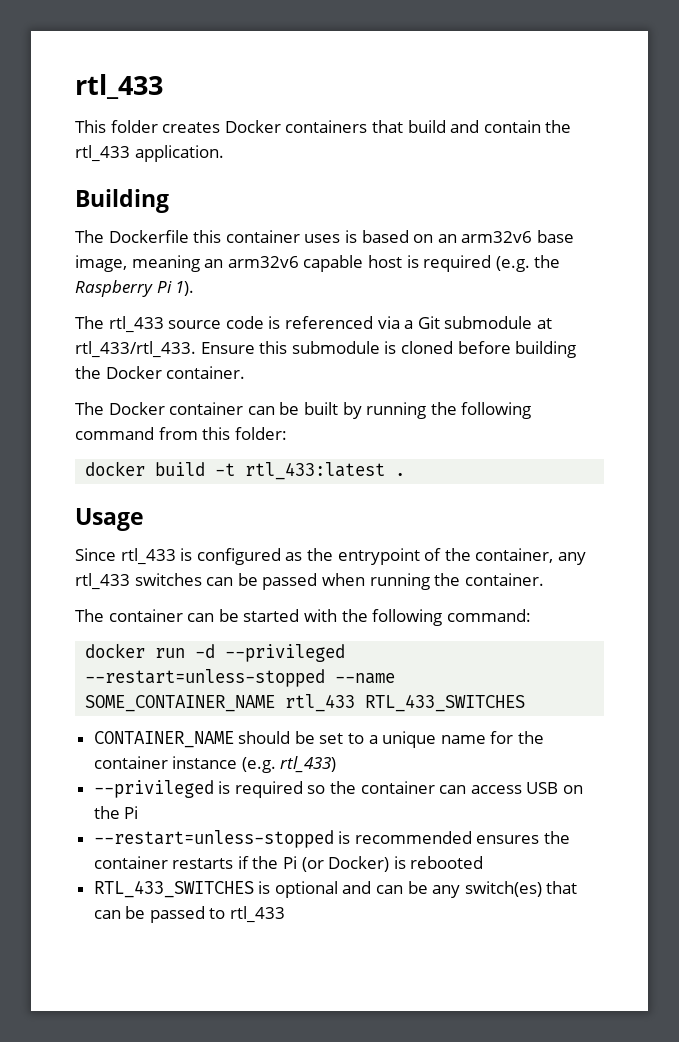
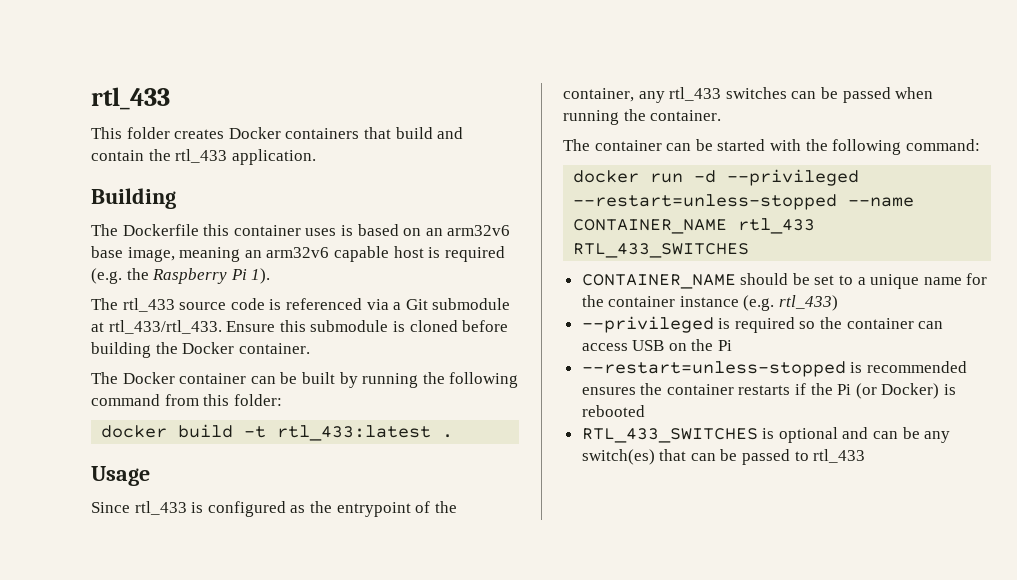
[85,695,276,712] SOME_CONTAINER_NAME -> [573,219,728,234] CONTAINER_NAME

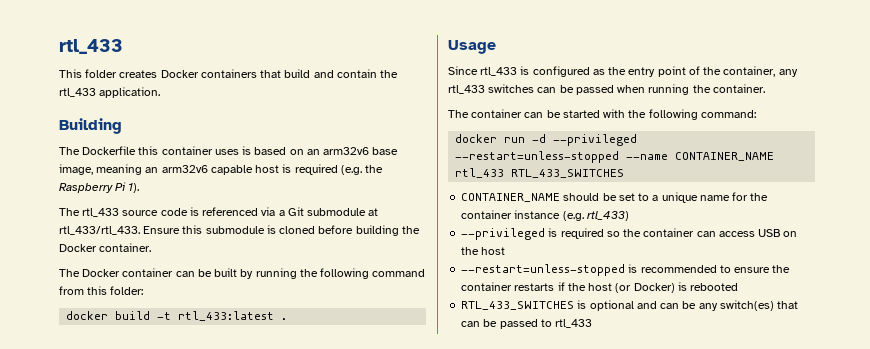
[336,502,411,517] entrypoint -> [628,66,686,77] entry point
[718,340,733,351] Pi -> [481,247,506,255] host
[581,387,636,395] ensures -> [719,265,771,273] to ensure
[837,384,852,395] Pi -> [588,283,613,291] host

